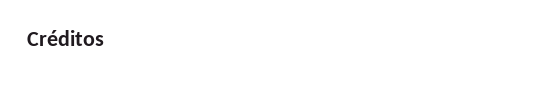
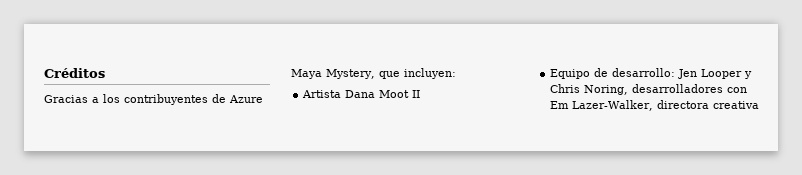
(104, 38) none -> [44,94,263,105] [291,68,456,79] [302,90,421,98] [550,68,753,79] [550,84,748,95] [550,100,760,111] // Gracias a los contribuyentes de Azure Maya Mystery, que incluyen: // Artista Dana Moot II // Equipo de desarrollo: Jen Looper y Chris Noring, desarrolladores con Em Lazer-Walker, directora creativa

